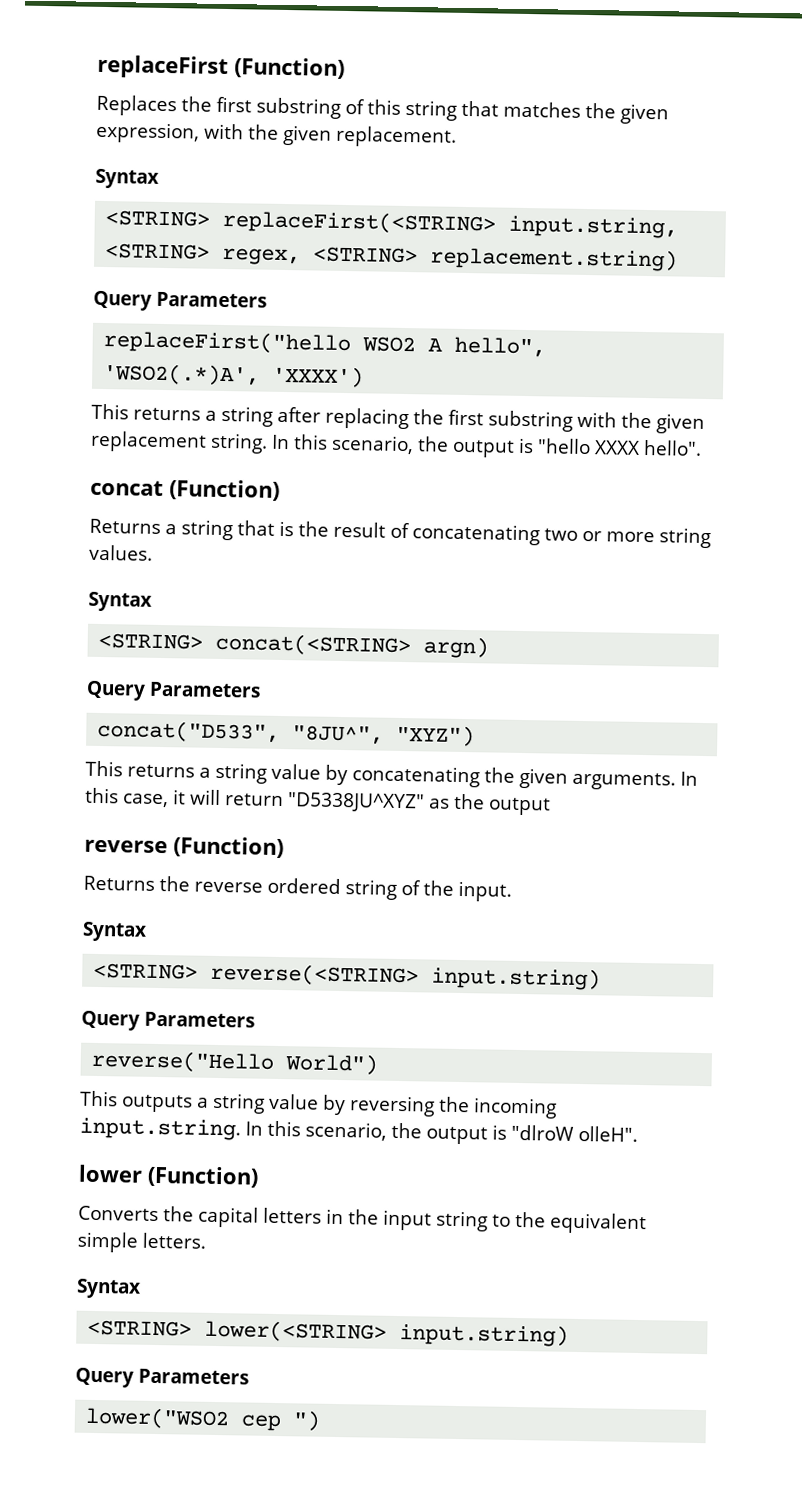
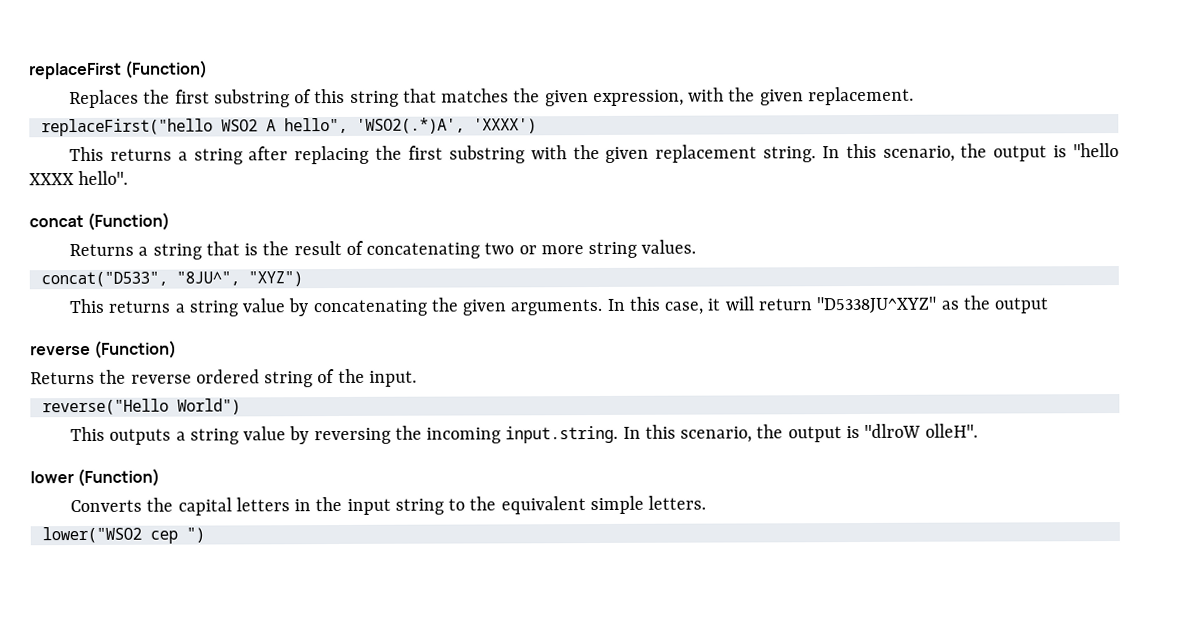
[95,168,159,189] [105,209,679,239] [105,243,679,272] [93,290,267,311] // Syntax // <STRING> replaceFirst(<STRING> input.string, <STRING> regex, <STRING> replacement.string) // Query Parameters -> (914, 96) none
[88,591,152,612] [98,632,490,659] [86,680,261,701] // Syntax // <STRING> concat(<STRING> argn) // Query Parameters -> (697, 246) none
[82,921,147,942] [93,962,602,991] [81,1010,255,1031] // Syntax // <STRING> reverse(<STRING> input.string) // Query Parameters -> (417, 378) none
[76,1278,141,1299] [87,1319,570,1347] [75,1367,249,1388] // Syntax // <STRING> lower(<STRING> input.string) // Query Parameters -> (707, 502) none

